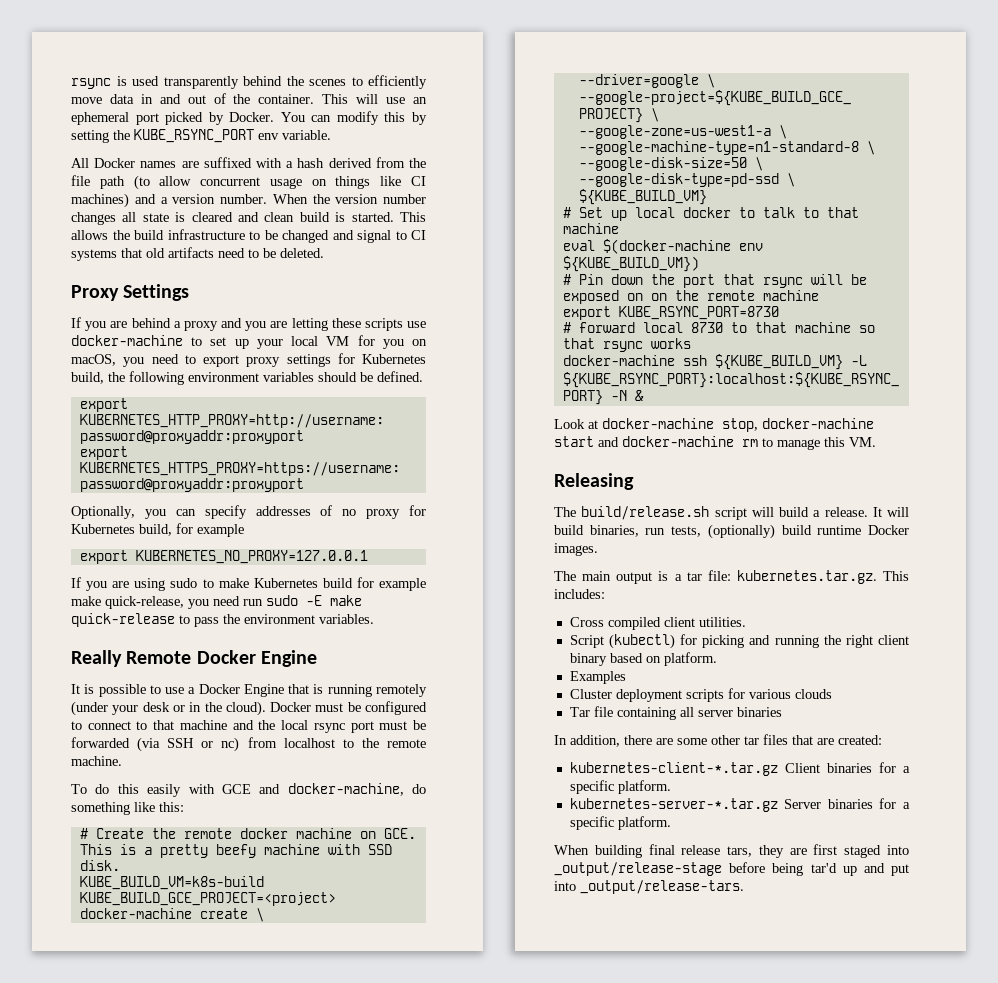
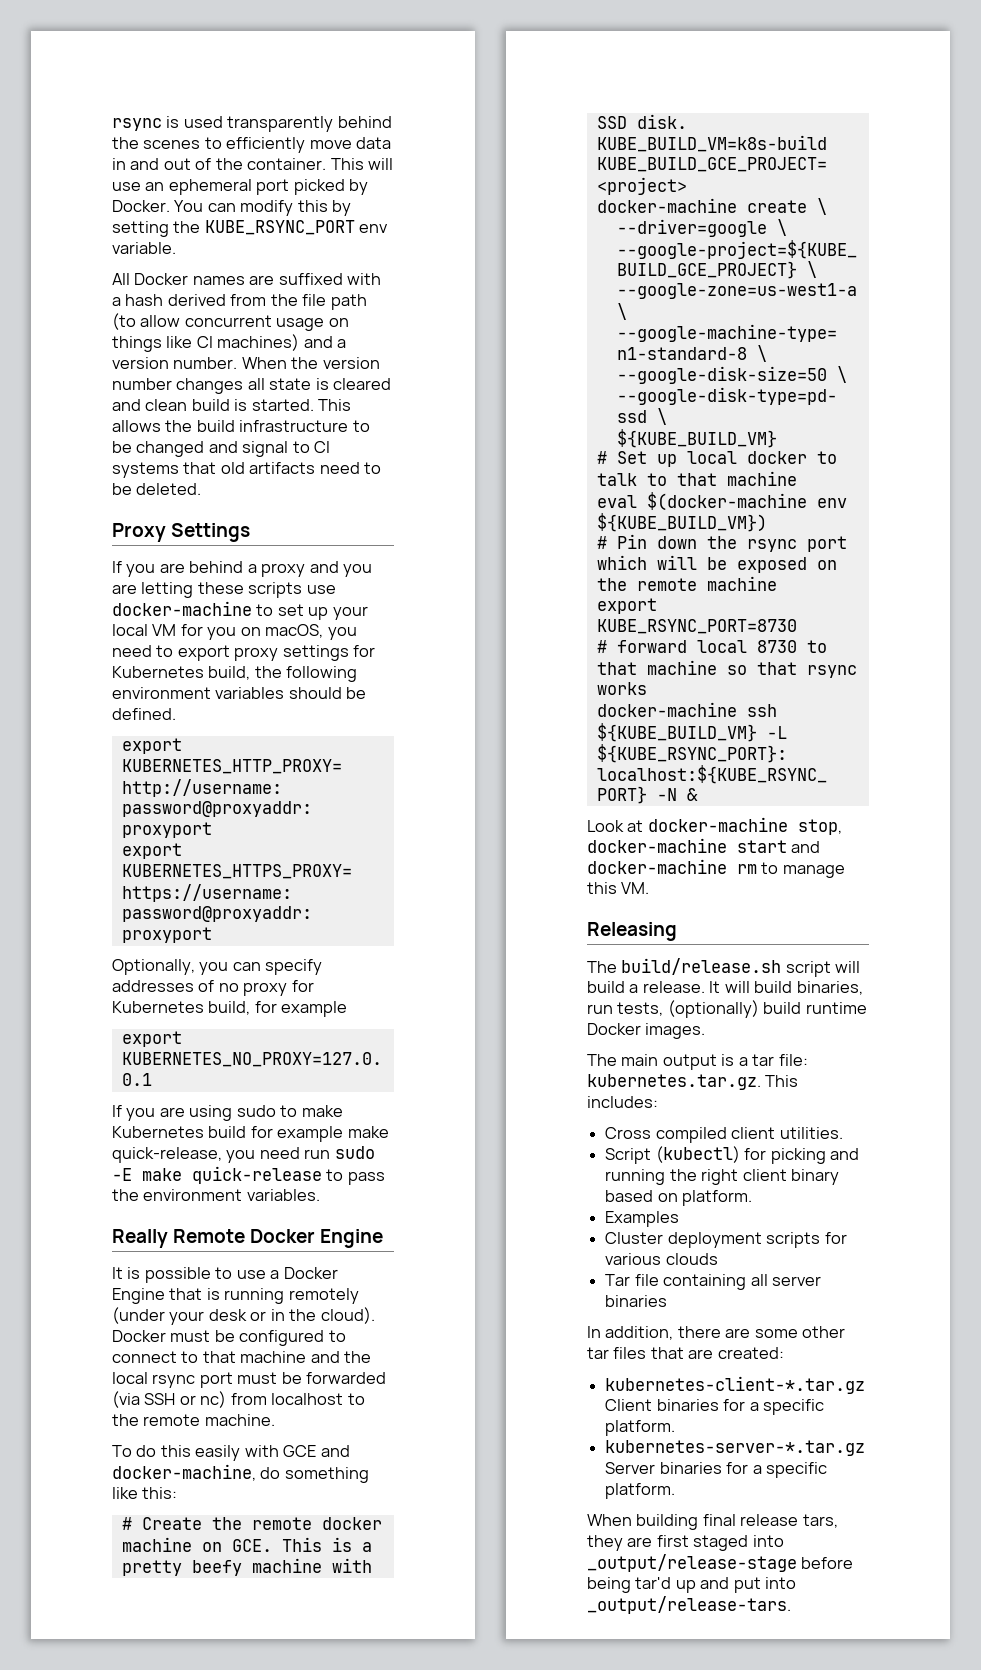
[682,274,803,288] port that rsync -> [746,536,847,552] [596,555,647,570] rsync port which
[650,293,667,301] on -> (837, 565) none

